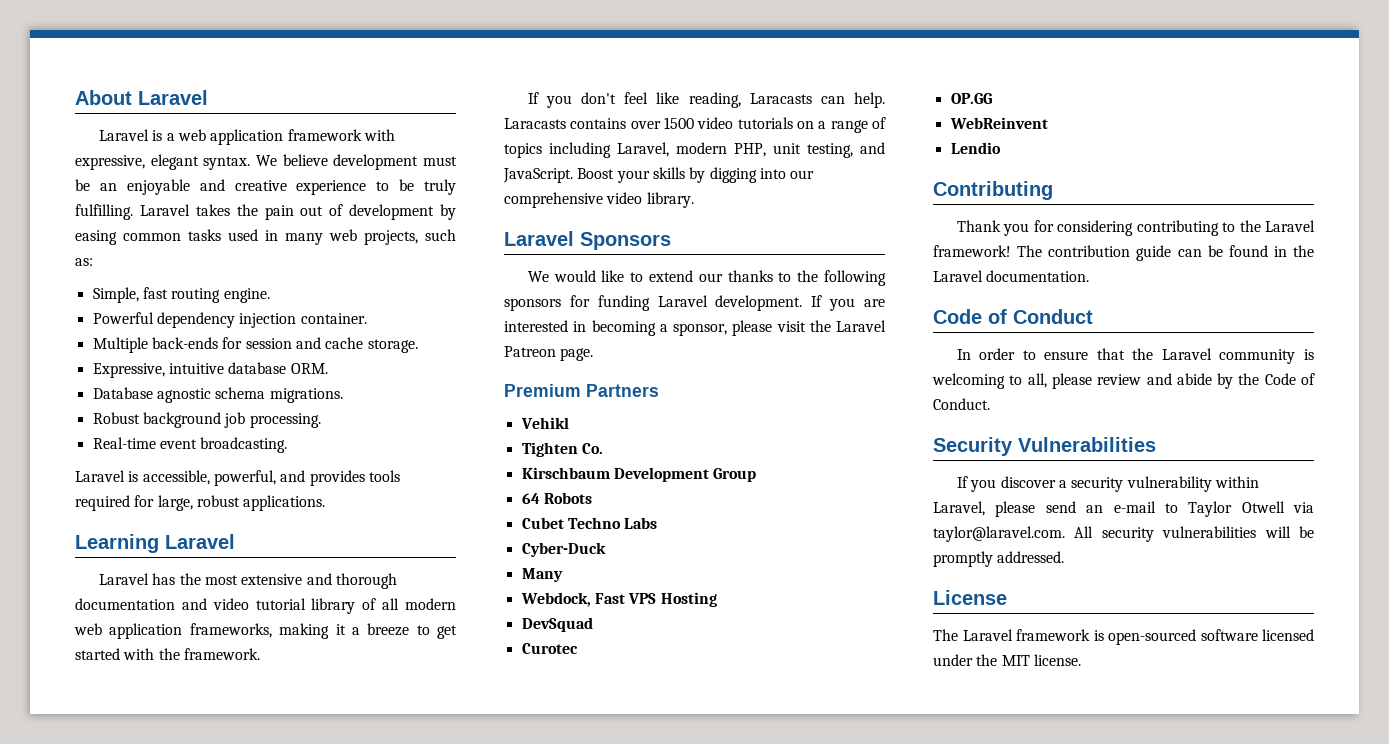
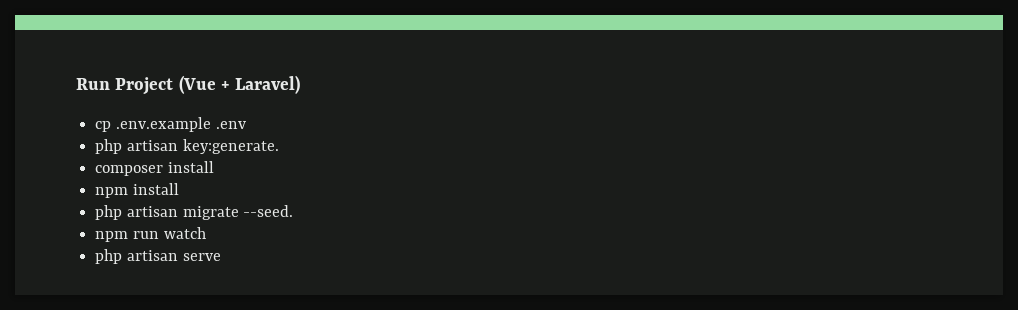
[75,90,208,105] [98,129,395,145] [75,154,457,170] [75,179,456,195] [75,204,456,220] [75,229,456,245] [75,258,93,266] [92,287,270,303] [92,312,367,328] [92,337,418,353] [92,362,328,378] [92,387,343,403] [92,412,321,428] [92,437,288,453] [75,470,400,486] [75,495,326,511] [75,534,235,553] [98,573,397,589] [75,598,456,614] [74,623,457,639] [75,648,260,660] [527,92,885,108] [504,117,886,133] [504,142,885,158] [503,167,815,183] [504,192,694,208] [504,231,671,250] [527,270,886,286] [504,295,885,311] [504,320,886,336] [504,346,594,361] [504,384,659,397] [520,417,569,429] [521,442,603,457] [521,467,757,482] [521,492,592,504] [521,517,658,529] [521,542,606,557] [521,568,563,582] [520,592,717,607] [521,617,593,632] [521,643,578,654] [950,93,992,104] [949,117,1048,129] [950,142,1001,154] [933,181,1053,200] [956,220,1315,236] [933,245,1314,261] [933,270,1090,282] [933,309,1093,324] [956,348,1314,364] [932,373,1315,389] [933,398,990,410] [933,437,1156,456] [956,476,1259,492] [933,501,1314,517] [933,526,1314,542] [933,551,1065,567] [933,590,1007,605] [933,629,1314,645] [933,654,1081,666] About Laravel // Laravel is a web application framework with expressive, elegant syntax. We believe development must be an enjoyable and creative experience to be truly fulfilling. Laravel takes the pain out of development by easing common tasks used in many web projects, such as: // Simple, fast routing engine. // Powerful dependency injection container. // Multiple back-ends for session and cache storage. // Expressive, intuitive database ORM. // Database agnostic schema migrations. // Robust background job processing. // Real-time event broadcasting. // Laravel is accessible, powerful, and provides tools required for large, robust applications. // Learning Laravel // Laravel has the most extensive and thorough documentation and video tutorial library of all modern web application frameworks, making it a breeze to get started with the framework. // If you don't feel like reading, Laracasts can help. Laracasts contains over 1500 video tutorials on a range of topics including Laravel, modern PHP, unit testing, and JavaScript. Boost your skills by digging into our comprehensive video library. // Laravel Sponsors // We would like to extend our thanks to the following sponsors for funding Laravel development. If you are interested in becoming a sponsor, please visit the Laravel Patreon page. // Premium Partners // Vehikl // Tighten Co. // Kirschbaum Development Group // 64 Robots // Cubet Techno Labs // Cyber-Duck // Many // Webdock, Fast VPS Hosting // DevSquad // Curotec // OP.GG // WebReinvent // Lendio // Contributing // Thank you for considering contributing to the Laravel framework! The contribution guide can be found in the Laravel documentation. // Code of Conduct // In order to ensure that the Laravel community is welcoming to all, please review and abide by the Code of Conduct. // Security Vulnerabilities // If you discover a security vulnerability within Laravel, please send an e-mail to Taylor Otwell via taylor@laravel.com. All security vulnerabilities will be promptly addressed. // License // The Laravel framework is open-sourced software licensed under the MIT license. -> [76,75,301,95] [95,117,246,132] [95,139,279,154] [95,161,214,176] [95,183,179,198] [95,205,294,220] [95,227,206,242] [95,249,221,264] Run Project (Vue + Laravel) // cp .env.example .env // php artisan key:generate. // composer install // npm install // php artisan migrate --seed. // npm run watch // php artisan serve

